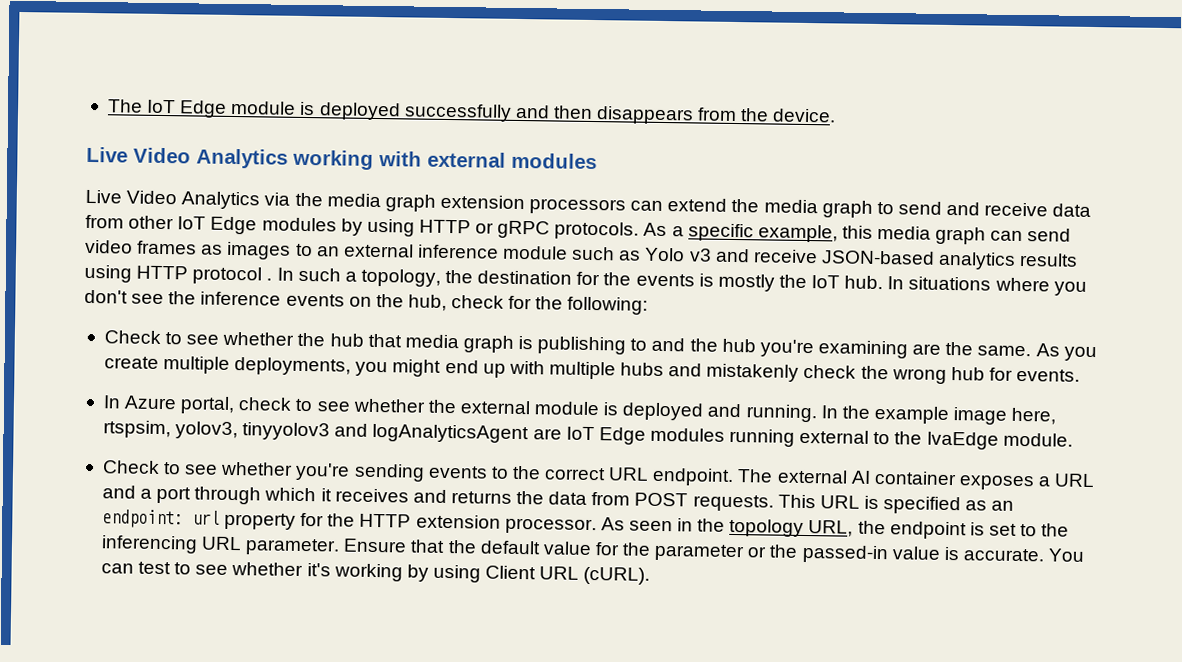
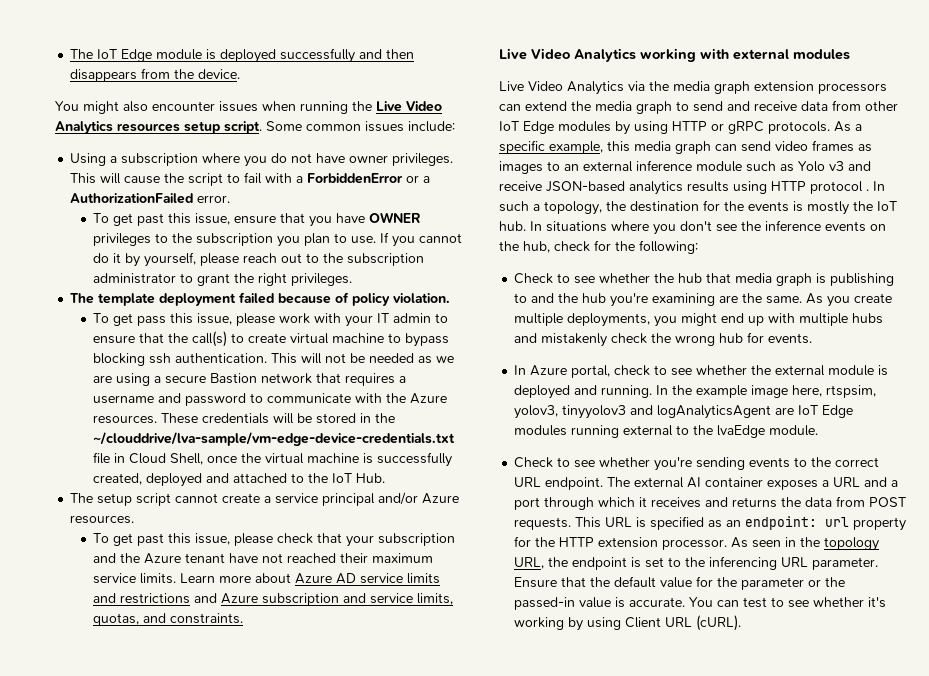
(837, 115) none -> [55,101,442,114] [55,121,455,134] [70,153,454,167] [70,172,431,186] [70,193,231,204] [93,212,422,227] [93,232,463,247] [93,252,425,267] [93,273,353,286] [70,292,451,306] [93,313,449,327] [93,331,450,347] [93,353,455,366] [93,373,407,386] [93,393,448,406] [93,413,396,424] [93,432,456,446] [93,452,453,467] [93,473,386,487] [70,492,460,506] [70,515,135,524] [93,533,456,547] [93,553,434,564] [93,573,441,584] [93,593,454,606] [93,613,244,626] // You might also encounter issues when running the Live Video Analytics resources setup script. Some common issues include: // Using a subscription where you do not have owner privileges. This will cause the script to fail with a ForbiddenError or a AuthorizationFailed error. // To get past this issue, ensure that you have OWNER privileges to the subscription you plan to use. If you cannot do it by yourself, please reach out to the subscription administrator to grant the right privileges. // The template deployment failed because of policy violation. // To get pass this issue, please work with your IT admin to ensure that the call(s) to create virtual machine to bypass blocking ssh authentication. This will not be needed as we are using a secure Bastion network that requires a username and password to communicate with the Azure resources. These credentials will be stored in the ~/clouddrive/lva-sample/vm-edge-device-credentials.txt file in Cloud Shell, once the virtual machine is successfully created, deployed and attached to the IoT Hub. // The setup script cannot create a service principal and/or Azure resources. // To get past this issue, please check that your subscription and the Azure tenant have not reached their maximum service limits. Learn more about Azure AD service limits and restrictions and Azure subscription and service limits, quotas, and constraints.

